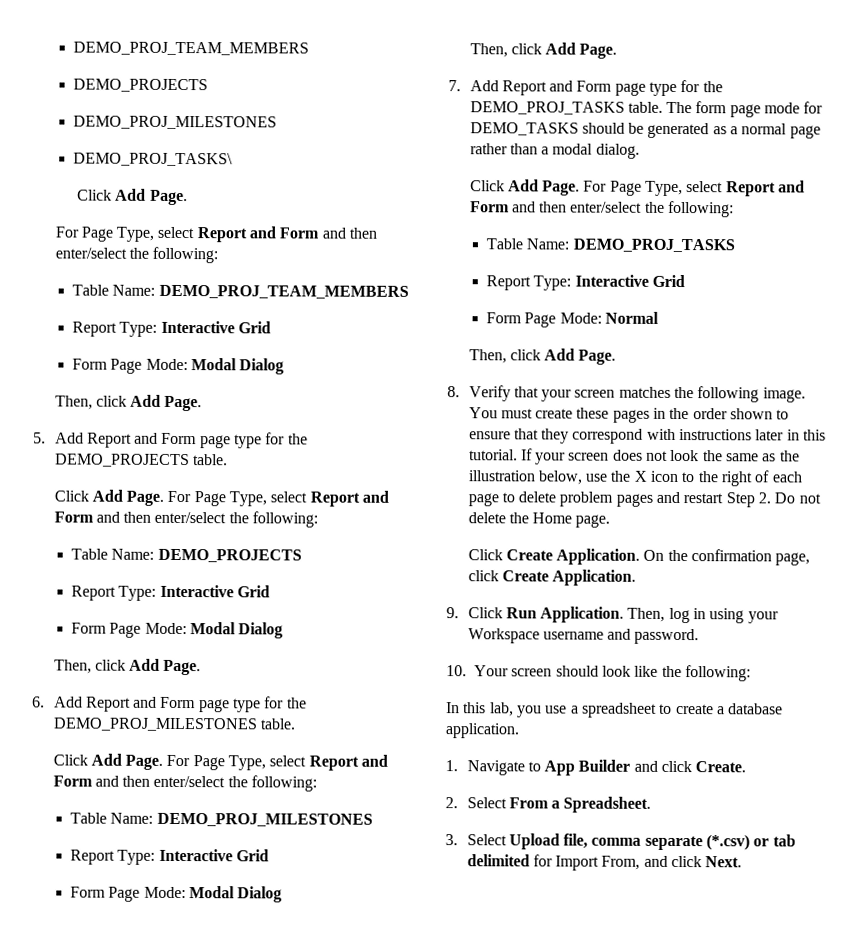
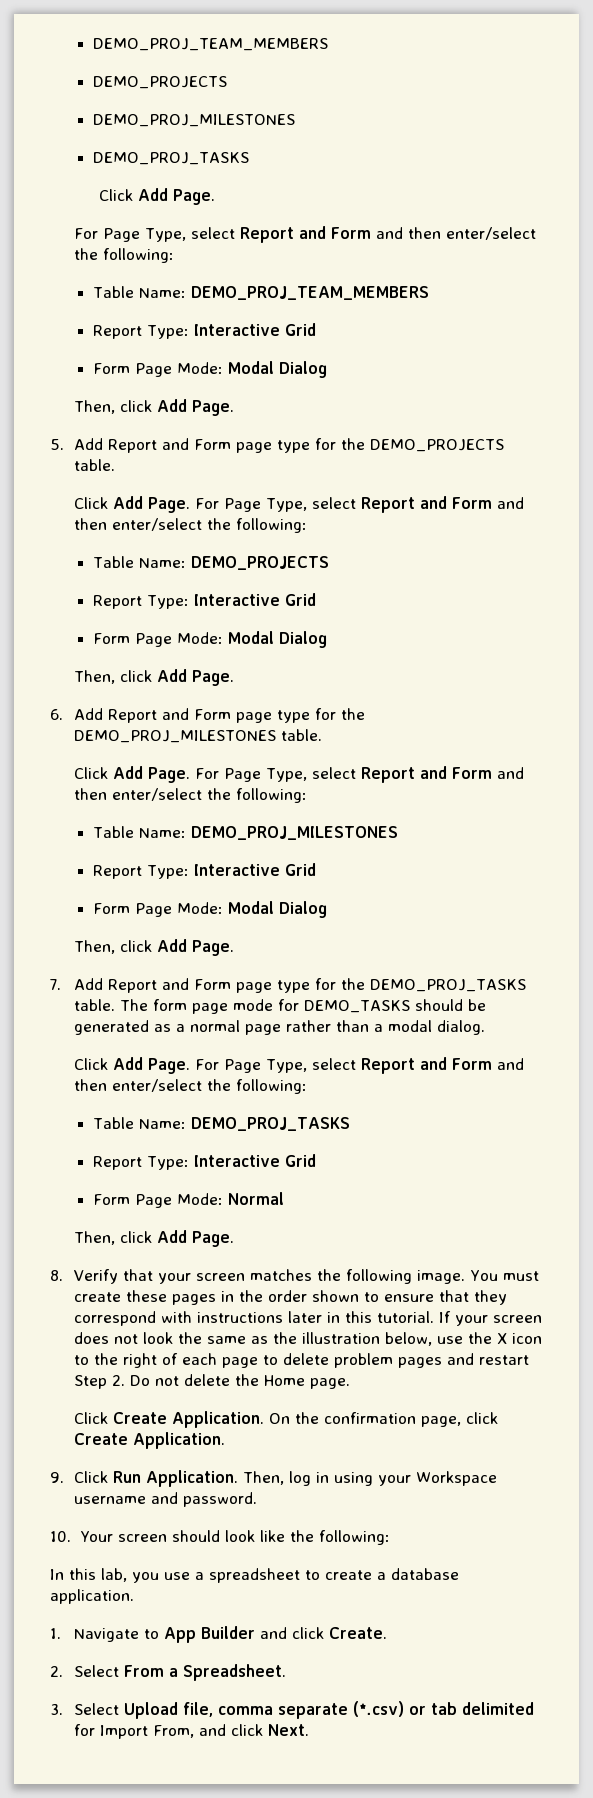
[73,152,234,167] DEMO_PROJ_TASKS\ -> [93,152,250,165] DEMO_PROJ_TASKS

